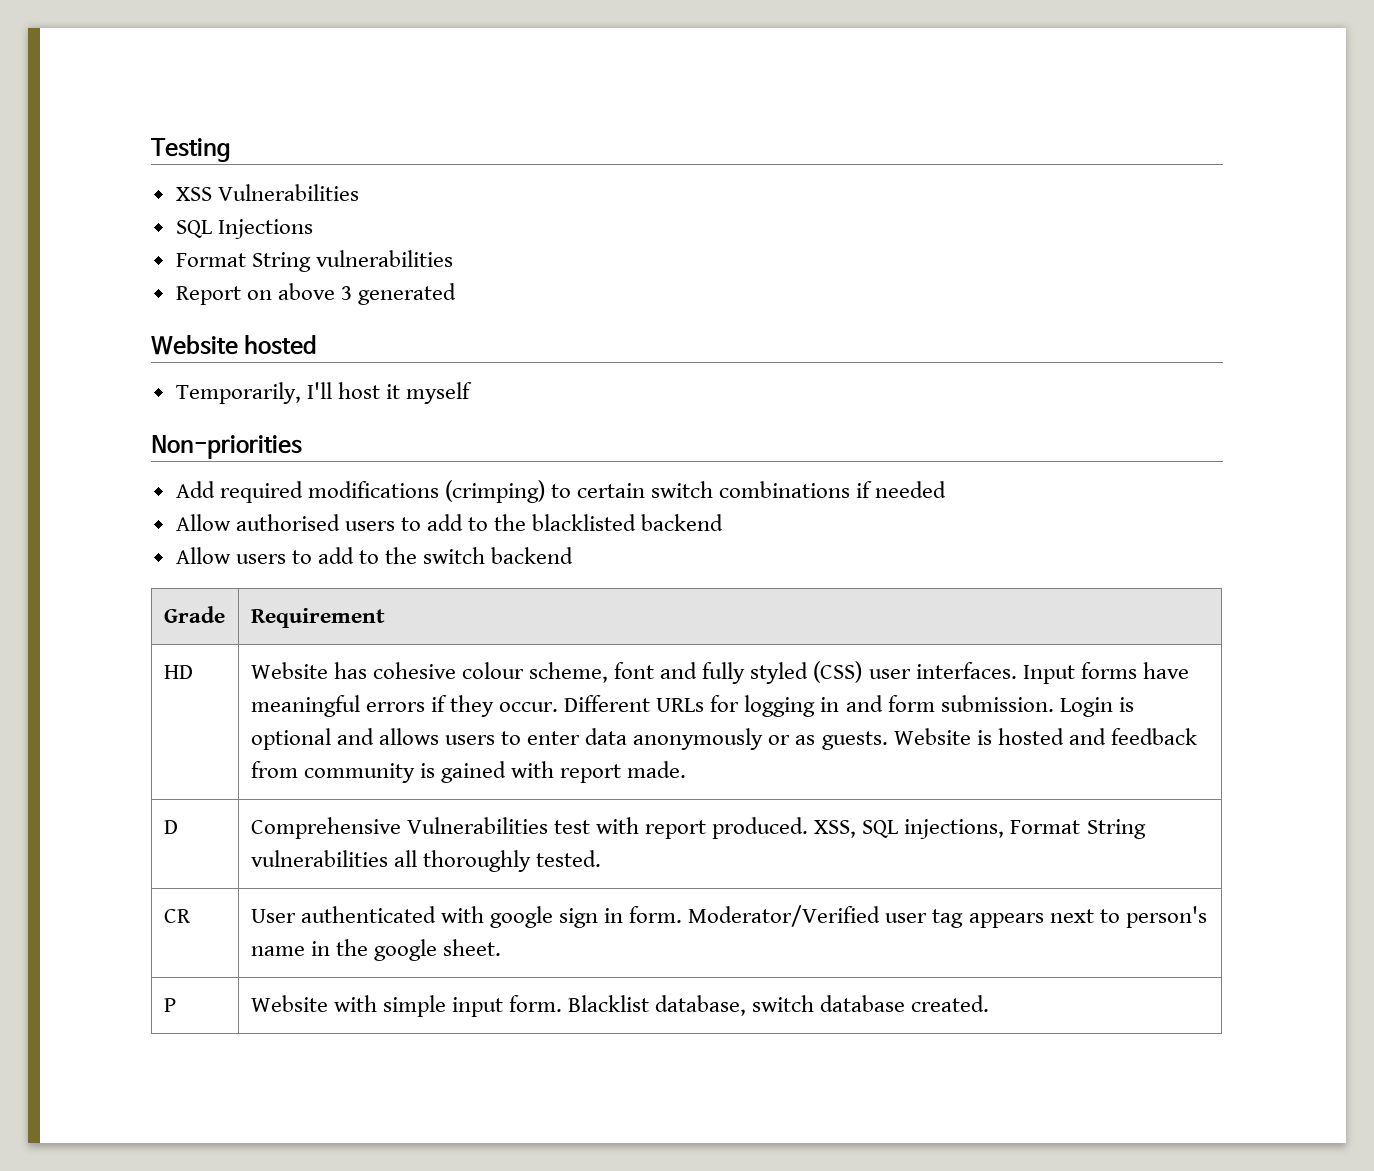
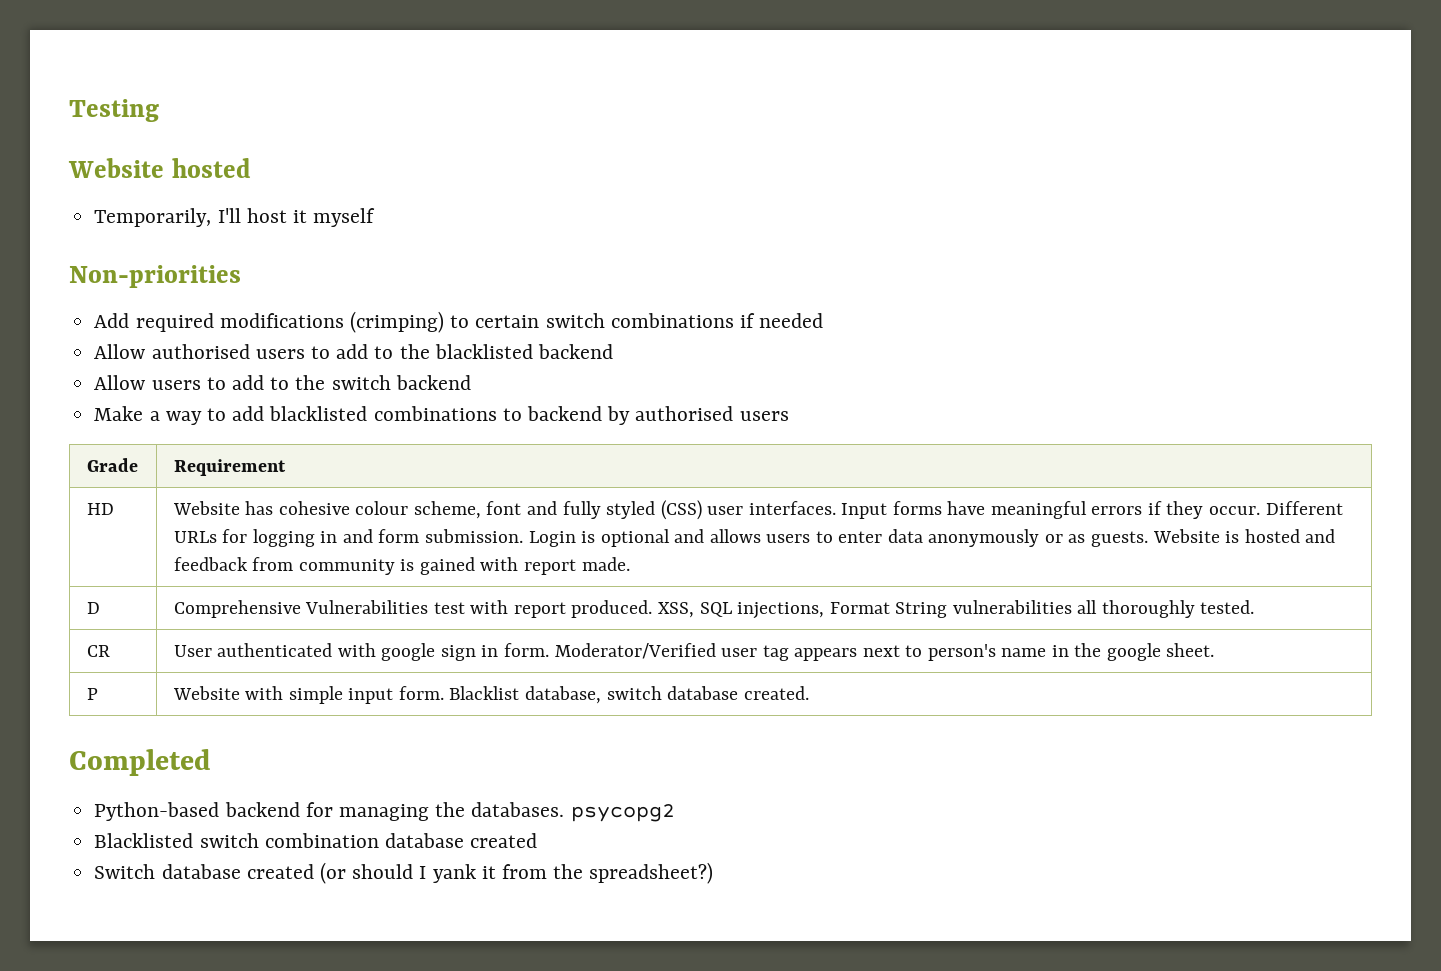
[175,184,359,201] [175,219,313,239] [175,250,453,272] [175,283,457,305] // XSS Vulnerabilities // SQL Injections // Format String vulnerabilities // Report on above 3 generated -> (159, 110) none
(574, 555) none -> [94,406,789,425] // Make a way to add blacklisted combinations to backend by authorised users
(990, 1003) none -> [69,749,211,776] [94,802,675,822] [94,833,538,848] [94,862,714,884] // Completed // Python-based backend for managing the databases. psycopg2 // Blacklisted switch combination database created // Switch database created (or should I yank it from the spreadsheet?)

